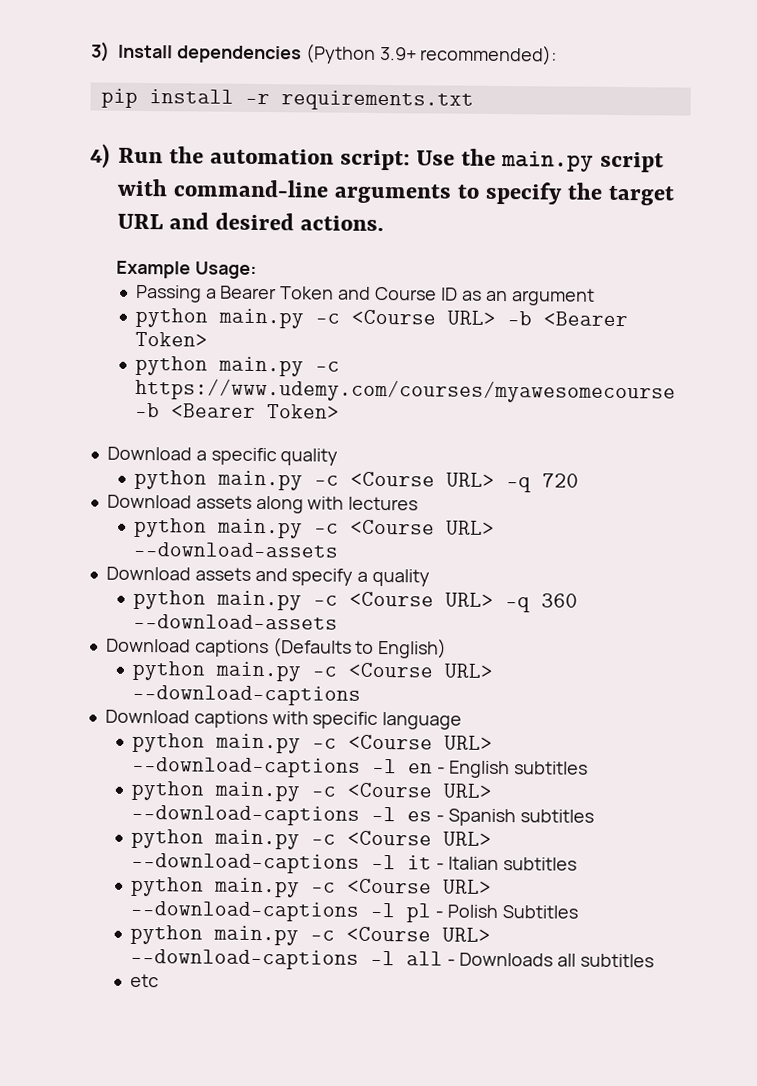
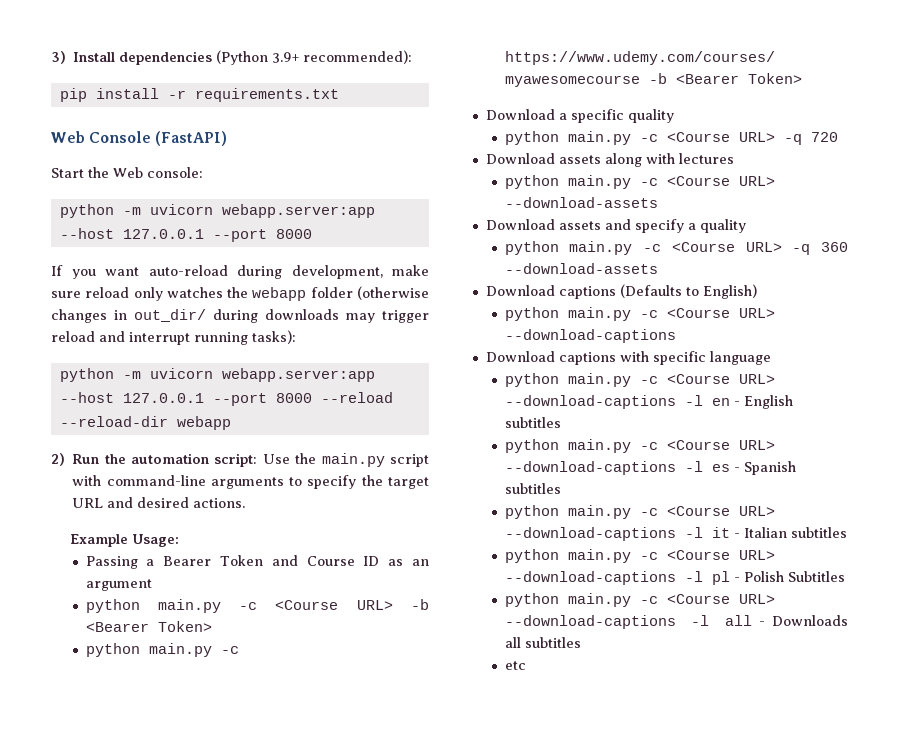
[90,143,110,169] 4) -> [51,131,228,146] [51,167,203,178] [59,204,375,218] [59,228,312,242] [51,265,429,279] [51,286,429,301] [51,309,429,323] [51,330,296,345] [59,368,375,382] [59,392,393,406] [59,416,231,430] [51,453,65,466] Web Console (FastAPI) // Start the Web console: // python -m uvicorn webapp.server:app --host 127.0.0.1 --port 8000 // If you want auto-reload during development, make sure reload only watches the webapp folder (otherwise changes in out_dir/ during downloads may trigger reload and interrupt running tasks): // python -m uvicorn webapp.server:app --host 127.0.0.1 --port 8000 --reload --reload-dir webapp // 2)

